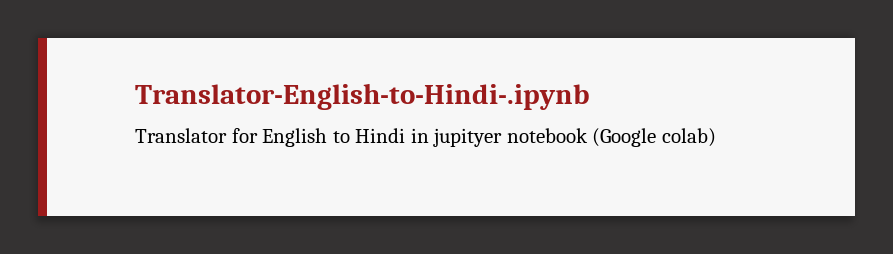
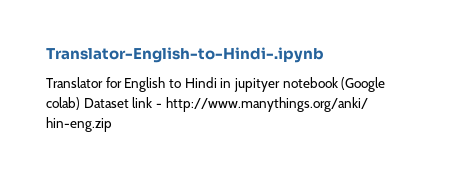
(716, 137) none -> [83,97,368,112] [46,117,112,132] Dataset link - http://www.manythings.org/anki/ hin-eng.zip

